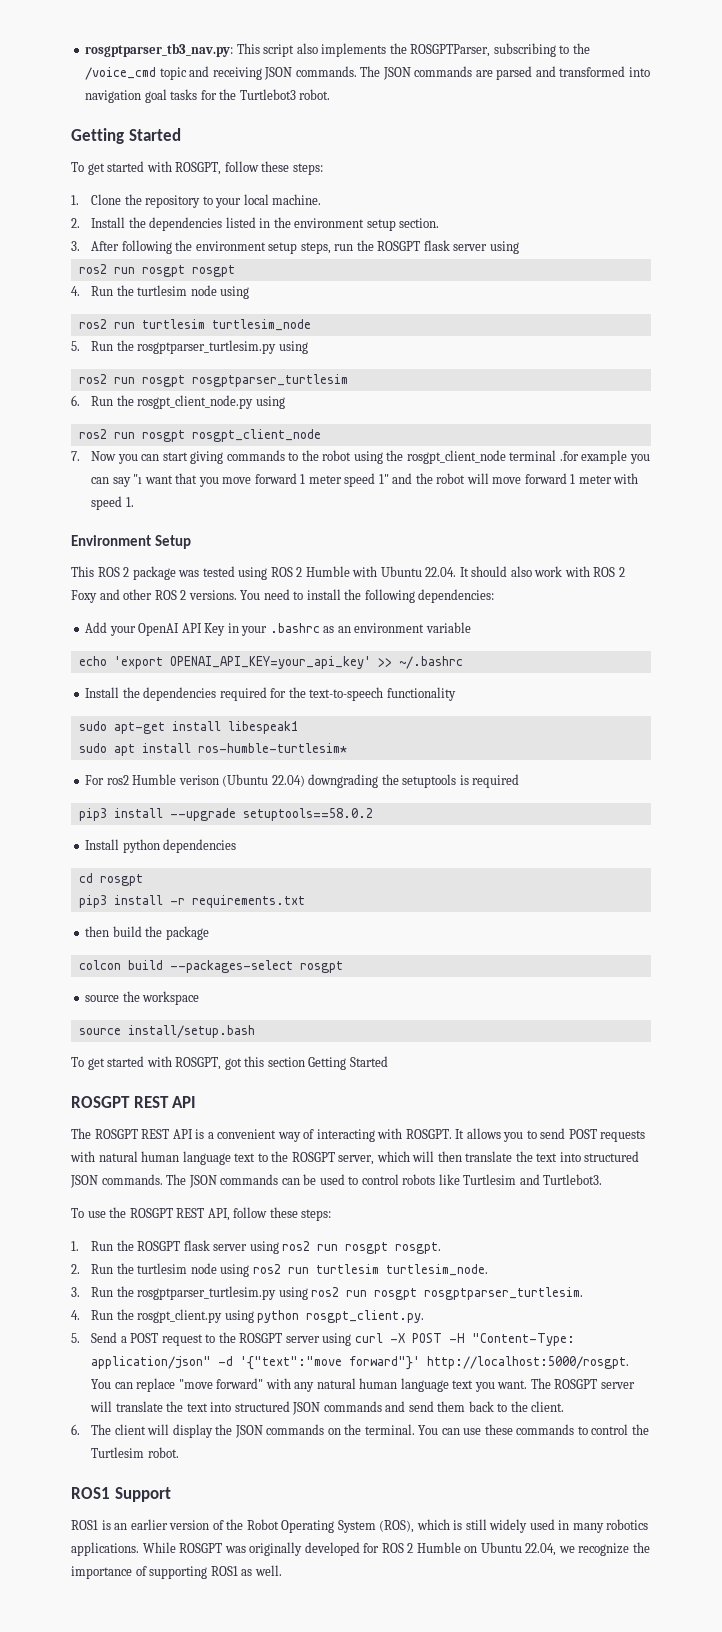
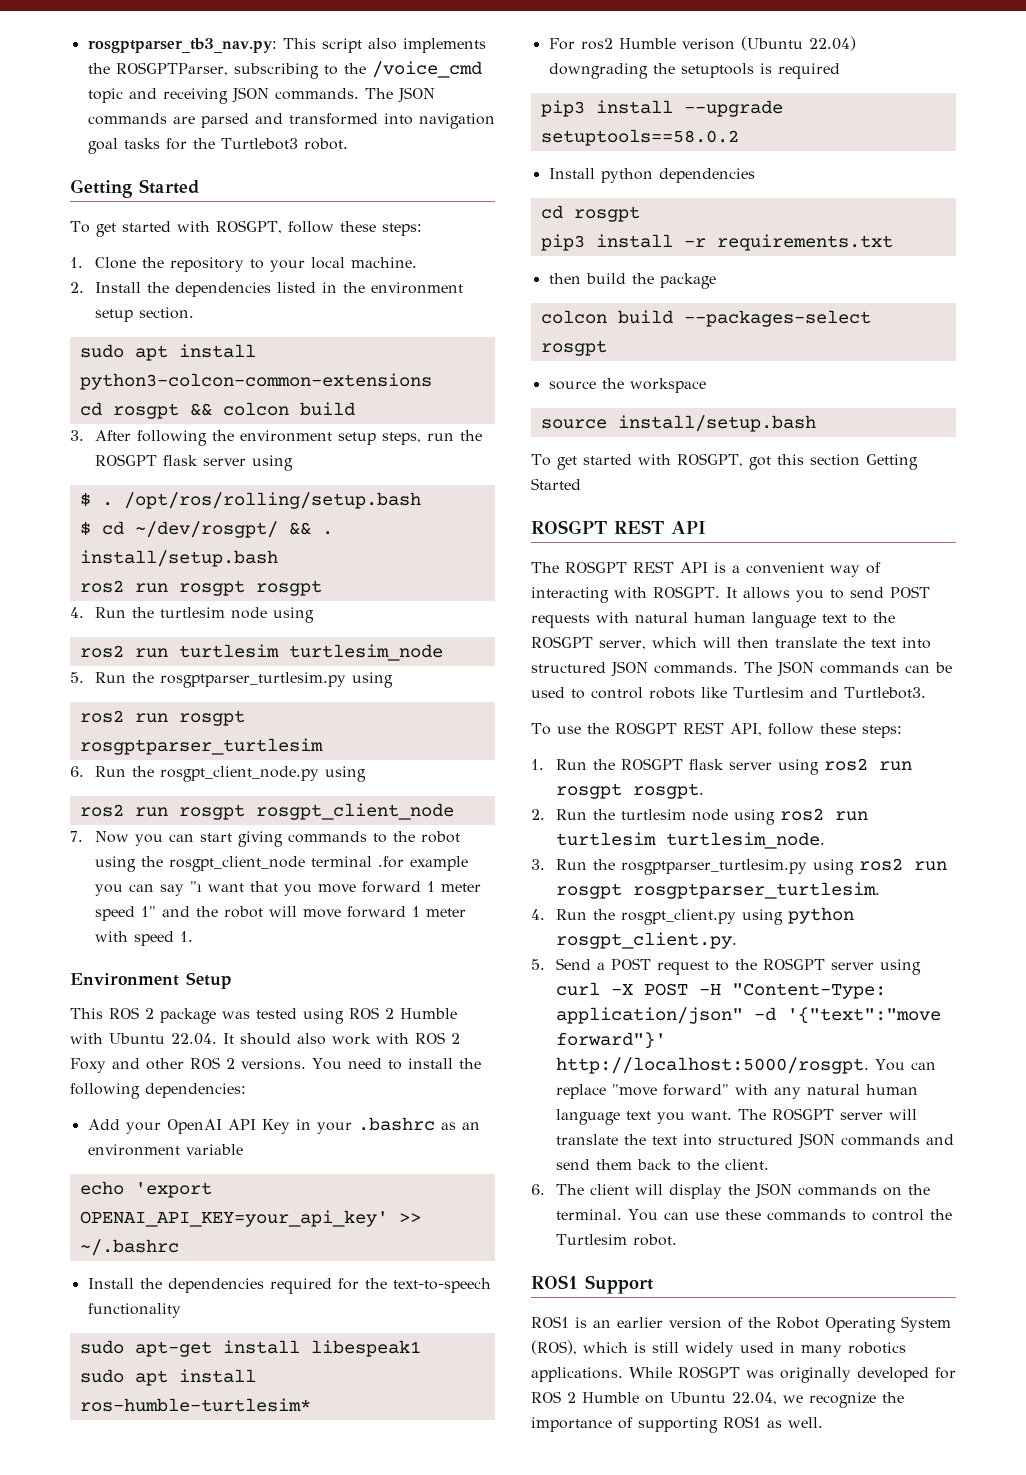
(440, 223) none -> [79,344,256,361] [79,373,432,390] [79,402,355,419] // sudo apt install python3-colcon-common-extensions // cd rosgpt && colcon build
(519, 247) none -> [79,492,421,509] [79,521,333,538] [79,550,278,567] // $ . /opt/ros/rolling/setup.bash // $ cd ~/dev/rosgpt/ && . install/setup.bash

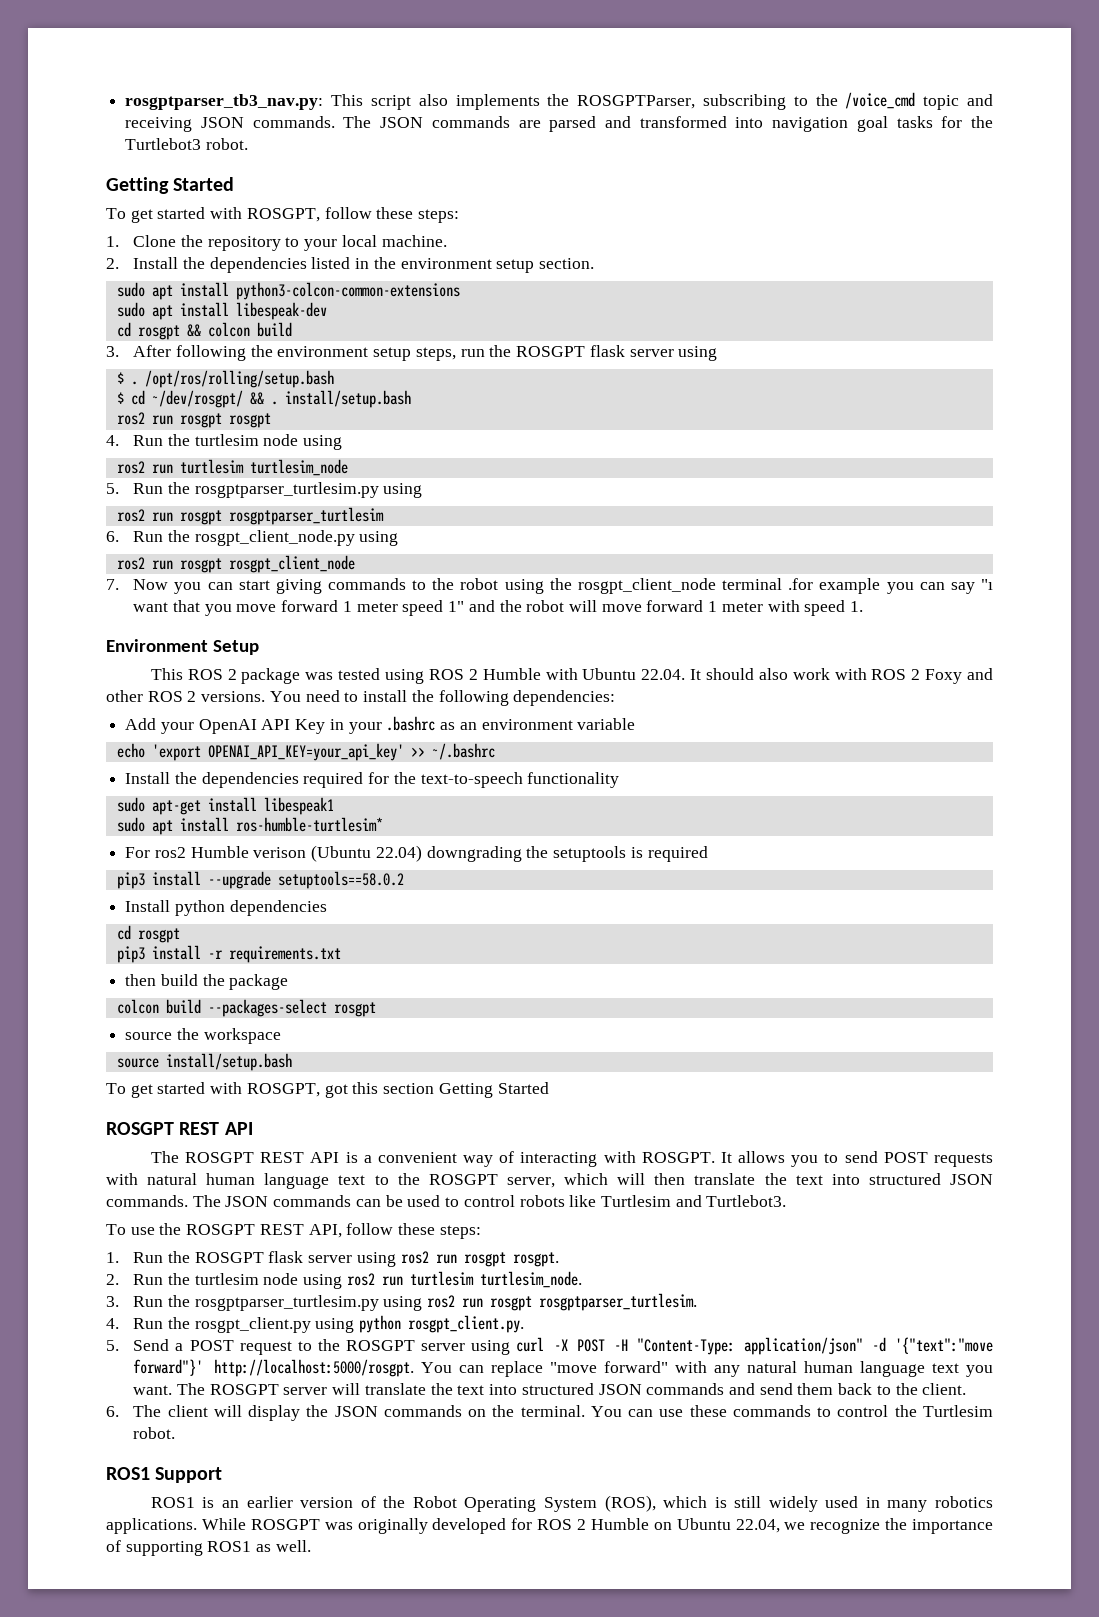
(432, 381) none -> [116,302,327,320] // sudo apt install libespeak-dev

